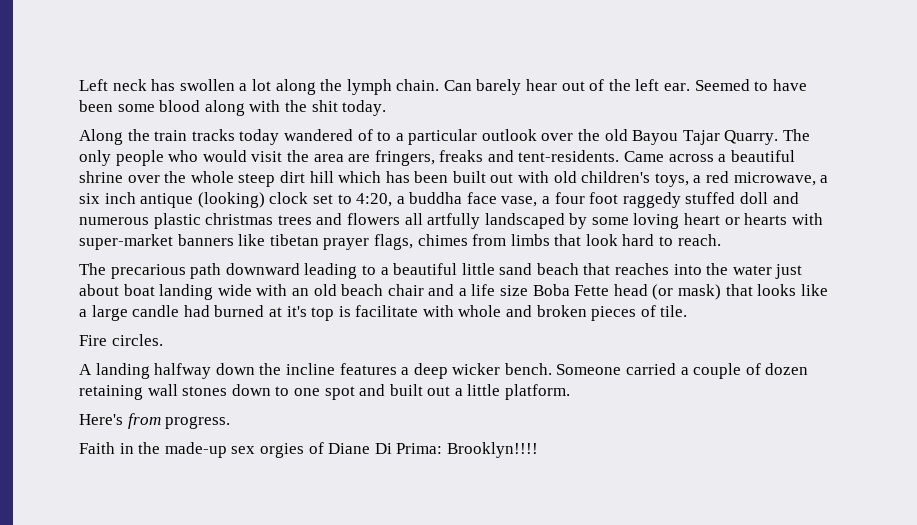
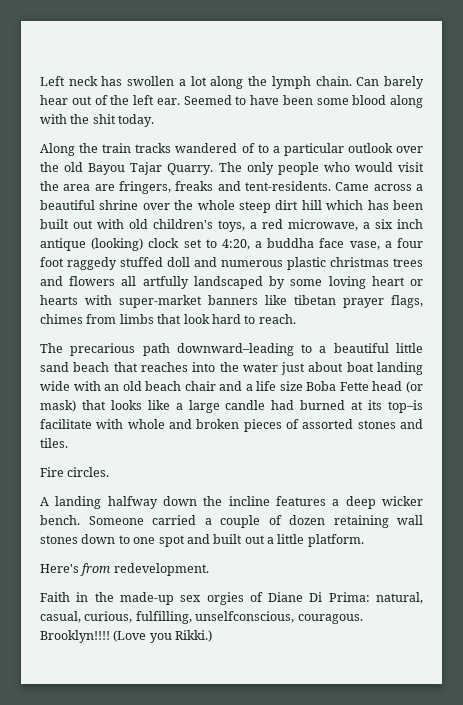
[239,129,280,145] today -> (172, 148) none
[225,263,358,279] downward leading -> [176,343,294,356] downward–leading
[286,306,351,321] it's top is -> [368,400,424,413] its top–is
[660,305,688,317] tile. -> [302,419,423,429] [40,438,68,448] assorted stones and tiles.
[165,416,231,429] progress. -> [113,563,209,576] redevelopment.
[446,442,538,458] Brooklyn!!!! -> [376,592,424,604] [40,611,363,624] [40,630,213,643] natural, casual, curious, fulfilling, unselfconscious, couragous. Brooklyn!!!! (Love you Rikki.)

